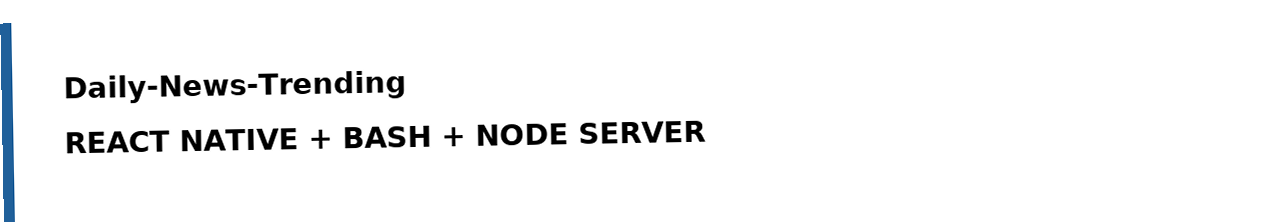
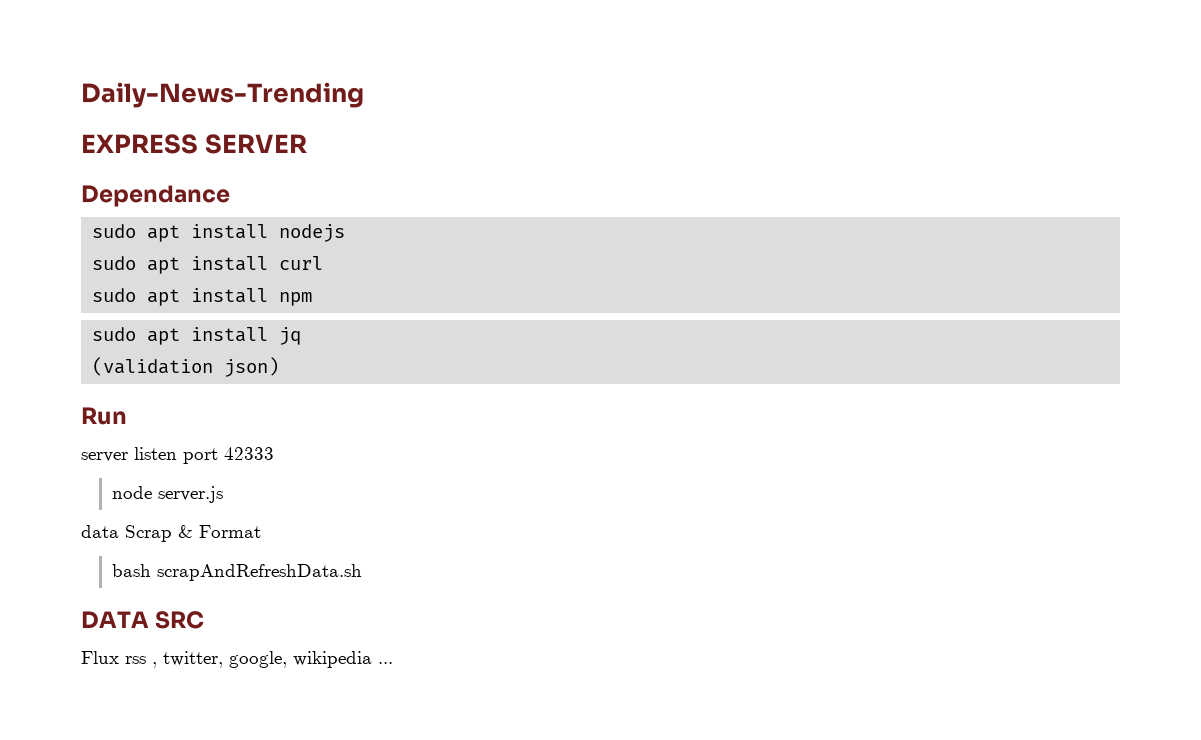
[64,120,706,154] REACT NATIVE + BASH + NODE SERVER -> [81,134,307,154] [81,185,230,207] [92,224,346,242] [92,256,324,274] [92,288,313,306] [92,327,302,345] [92,357,280,377] [81,407,127,425] [81,447,274,464] [112,486,224,503] [81,525,261,542] [112,564,363,581] [81,611,205,629] [81,651,393,668] EXPRESS SERVER // Dependance // sudo apt install nodejs // sudo apt install curl // sudo apt install npm // sudo apt install jq // (validation json) // Run // server listen port 42333 // node server.js // data Scrap & Format // bash scrapAndRefreshData.sh // DATA SRC // Flux rss , twitter, google, wikipedia ...

